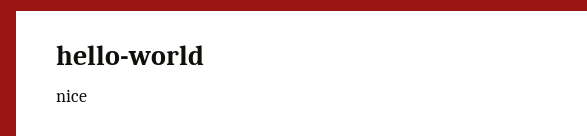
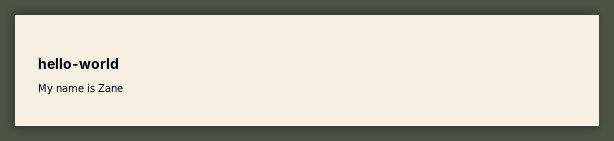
[56,89,87,102] nice -> [38,83,123,95] My name is Zane

